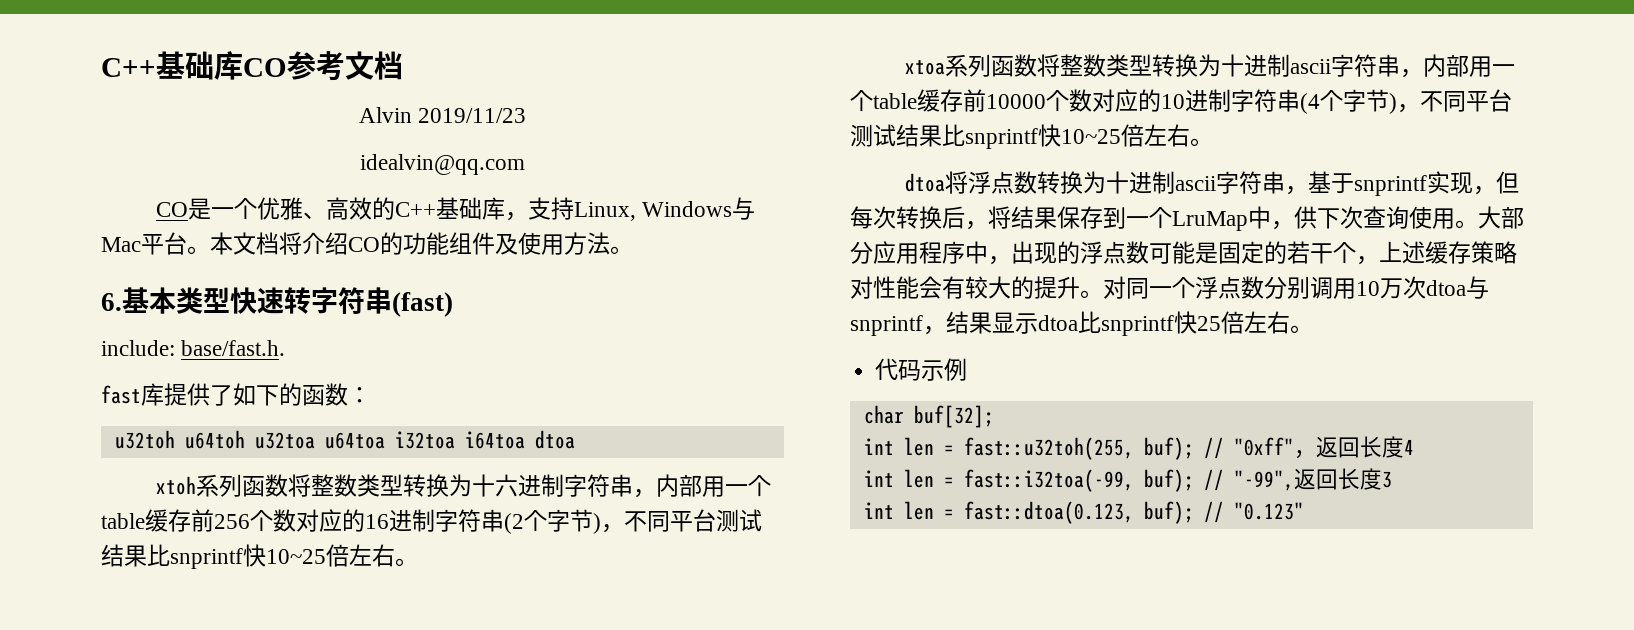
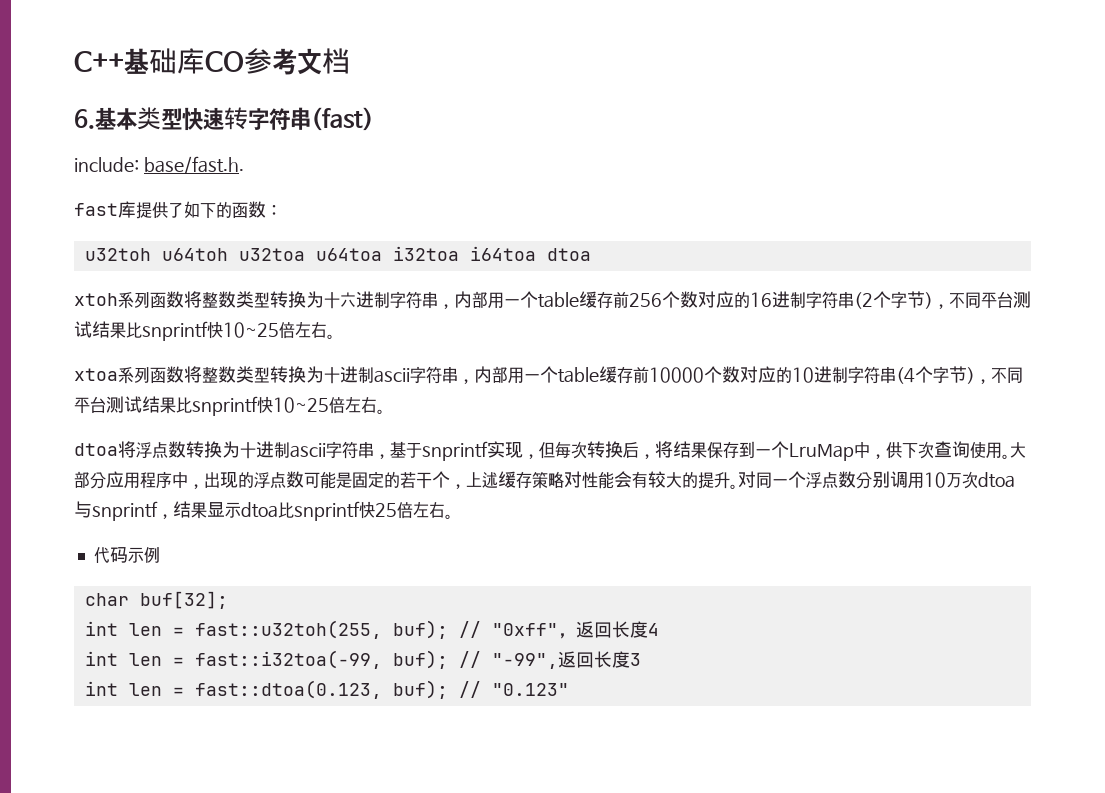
[358,107,527,123] [360,154,525,175] [156,197,756,221] [101,232,633,255] // Alvin 2019/11/23 // idealvin@qq.com // CO是一个优雅、高效的C++基础库，支持Linux, Windows与Mac平台。本文档将介绍CO的功能组件及使用方法。 -> (350, 61) none

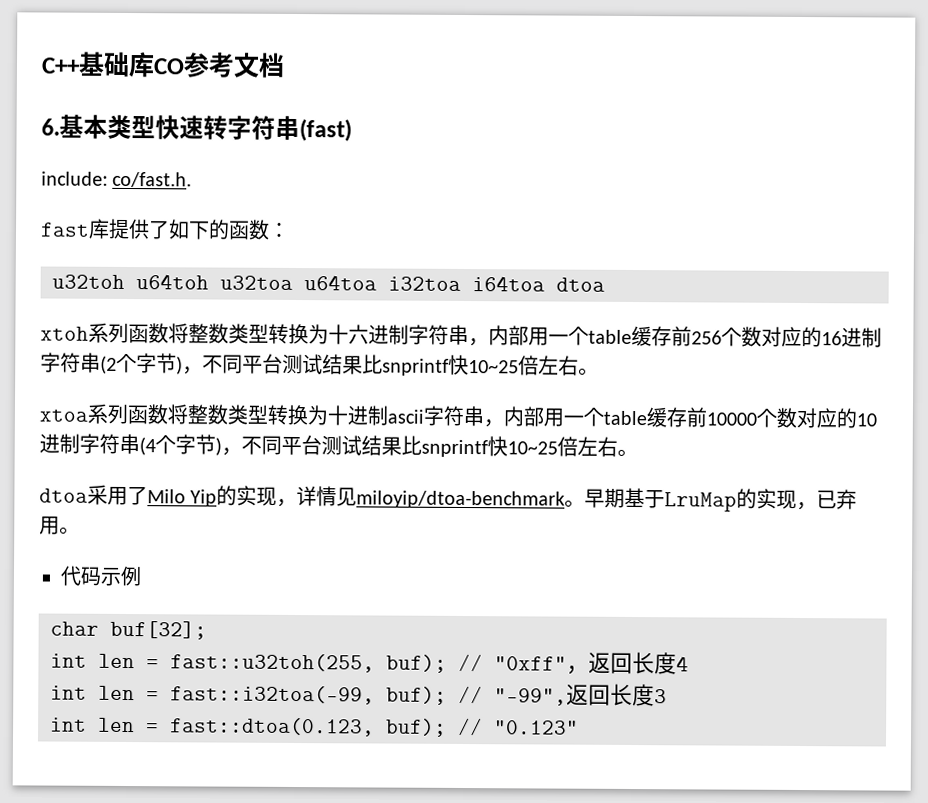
[143,156,244,174] base/fast.h. -> [112,171,193,188] co/fast.h.
[118,441,1026,461] [74,471,1015,489] [74,501,445,521] 将浮点数转换为十进制ascii字符串，基于snprintf实现，但每次转换后，将结果保存到一个LruMap中，供下次查询使用。大部分应用程序中，出现的浮点数可能是固定的若干个，上述缓存策略对性能会有较大的提升。对同一个浮点数分别调用10万次dtoa与snprintf，结果显示dtoa比snprintf快25倍左右 -> [87,484,858,512] [39,516,60,535] 采用了Milo Yip的实现，详情见miloyip/dtoa-benchmark。早期基于LruMap的实现，已弃用

